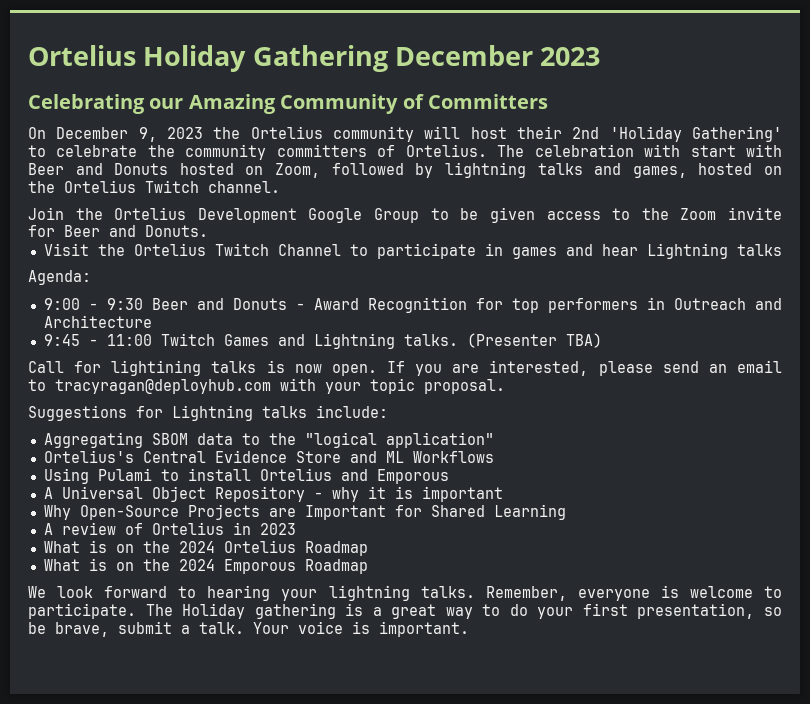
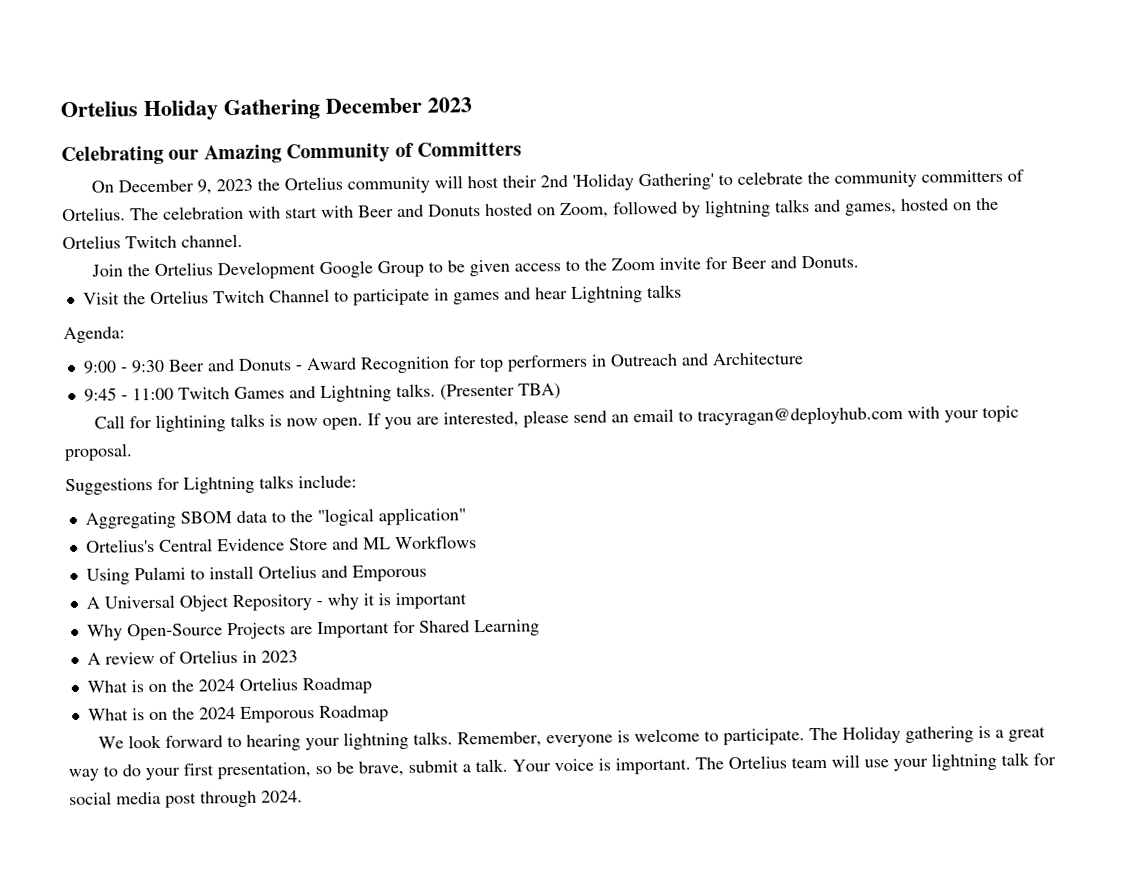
(469, 629) none -> [695,752,1056,772] [69,790,303,808] The Ortelius team will use your lightning talk for social media post through 2024.

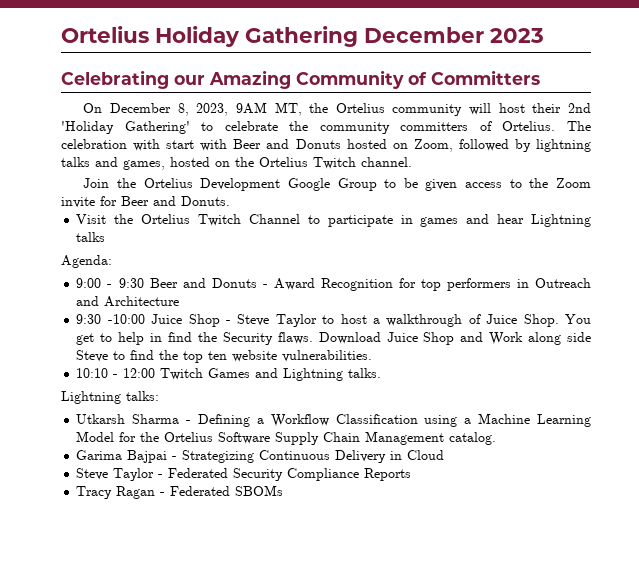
[196,178,253,195] 9, 2023 -> [177,102,302,116] 8, 2023, 9AM MT,
[83,387,174,402] 9:45 - 11:00 -> [76,314,591,327] [76,332,591,345] [76,350,373,363] [76,368,156,378] 9:30 -10:00 Juice Shop - Steve Taylor to host a walkthrough of Juice Shop. You get to help in find the Security flaws. Download Juice Shop and Work along side Steve to find the top ten website vulnerabilities. // 10:10 - 12:00
[439,383,561,401] [93,405,1019,432] [64,443,133,462] [65,474,357,496] [84,507,466,529] [85,535,477,553] [85,564,427,585] [85,592,467,612] [86,619,540,641] [86,650,298,665] [86,677,372,695] [87,705,389,723] [97,725,1046,751] [68,752,1056,782] [69,790,303,808] (Presenter TBA) // Call for lightining talks is now open. If you are interested, please send an email to tracyragan@deployhub.com with your topic proposal. // Suggestions for Lightning talks include: // Aggregating SBOM data to the "logical application" // Ortelius's Central Evidence Store and ML Workflows // Using Pulami to install Ortelius and Emporous // A Universal Object Repository - why it is important // Why Open-Source Projects are Important for Shared Learning // A review of Ortelius in 2023 // What is on the 2024 Ortelius Roadmap // What is on the 2024 Emporous Roadmap // We look forward to hearing your lightning talks. Remember, everyone is welcome to participate. The Holiday gathering is a great way to do your first presentation, so be brave, submit a talk. Your voice is important. The Ortelius team will use your lightning talk for social media post through 2024. -> [61,391,159,404] [76,413,592,427] [76,431,497,445] [76,450,445,463] [76,468,412,481] [76,485,284,499] // Lightning talks: // Utkarsh Sharma - Defining a Workflow Classification using a Machine Learning Model for the Ortelius Software Supply Chain Management catalog. // Garima Bajpai - Strategizing Continuous Delivery in Cloud // Steve Taylor - Federated Security Compliance Reports // Tracy Ragan - Federated SBOMs

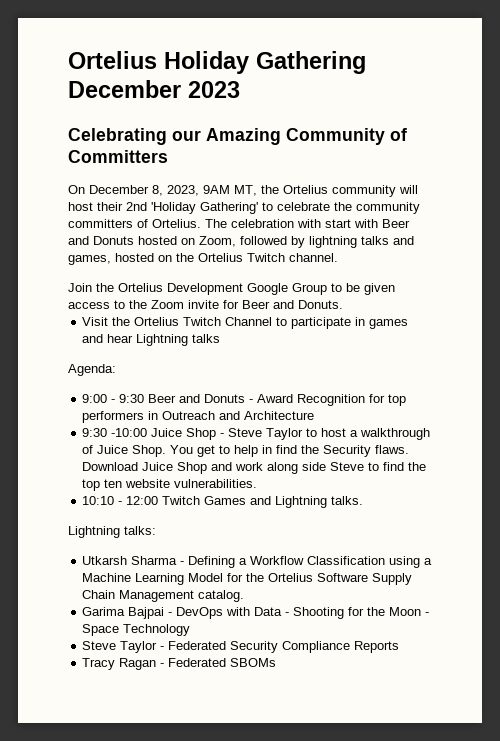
[489,332,524,345] Work -> [235,462,264,471] work
[182,450,445,463] Strategizing Continuous Delivery in Cloud -> [176,607,430,619] [82,624,191,636] DevOps with Data - Shooting for the Moon - Space Technology

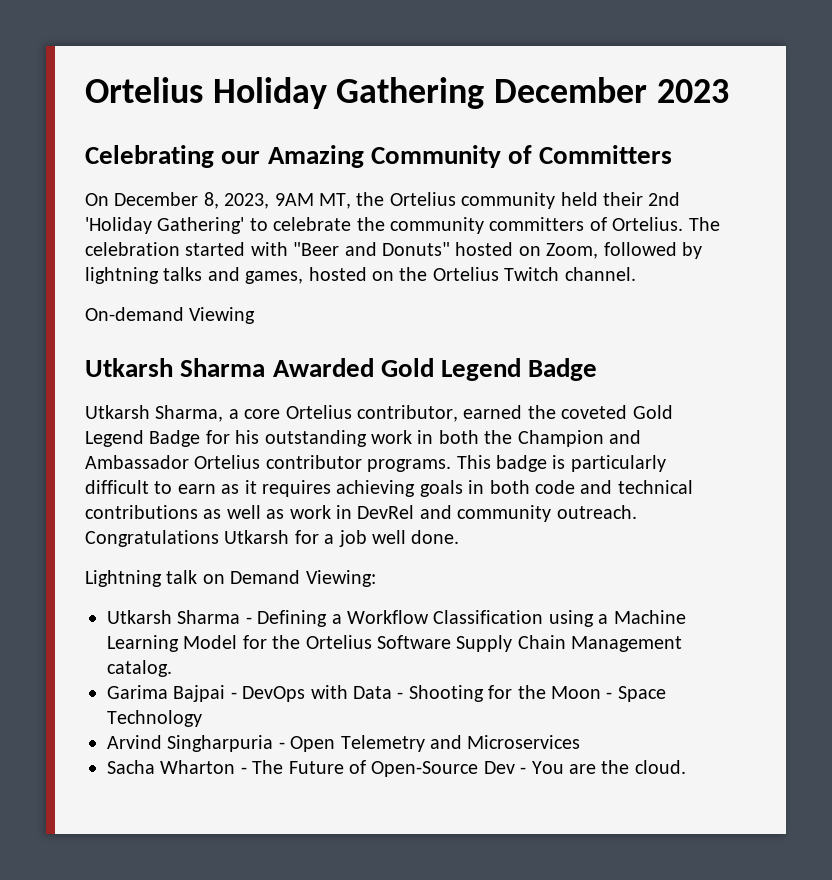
[399,185,418,194] [68,202,93,211] will host -> [560,192,598,206] held
[297,219,410,228] [68,236,134,245] with start with Beer and Donuts -> [185,242,450,256] started with "Beer and Donuts"
[68,283,395,295] [68,300,343,309] [82,317,409,329] [82,334,221,346] [68,364,116,376] [82,394,407,406] [82,411,315,423] [82,428,431,440] [82,445,410,457] [82,462,427,474] [82,479,258,491] [82,496,364,508] [68,526,156,538] Join the Ortelius Development Google Group to be given access to the Zoom invite for Beer and Donuts. // Visit the Ortelius Twitch Channel to participate in games and hear Lightning talks // Agenda: // 9:00 - 9:30 Beer and Donuts - Award Recognition for top performers in Outreach and Architecture // 9:30 -10:00 Juice Shop - Steve Taylor to host a walkthrough of Juice Shop. You get to help in find the Security flaws. Download Juice Shop and work along side Steve to find the top ten website vulnerabilities. // 10:10 - 12:00 Twitch Games and Lightning talks. // Lightning talks: -> [85,307,256,324] [85,358,598,381] [85,405,673,422] [85,430,641,447] [85,455,666,472] [85,480,693,497] [85,505,637,522] [85,530,460,547] [85,570,376,587] On-demand Viewing // Utkarsh Sharma Awarded Gold Legend Badge // Utkarsh Sharma, a core Ortelius contributor, earned the coveted Gold Legend Badge for his outstanding work in both the Champion and Ambassador Ortelius contributor programs. This badge is particularly difficult to earn as it requires achieving goals in both code and technical contributions as well as work in DevRel and community outreach. Congratulations Utkarsh for a job well done. // Lightning talk on Demand Viewing:
[82,641,400,653] [82,658,277,670] Steve Taylor - Federated Security Compliance Reports // Tracy Ragan - Federated SBOMs -> [107,735,581,752] [107,760,686,777] Arvind Singharpuria - Open Telemetry and Microservices // Sacha Wharton - The Future of Open-Source Dev - You are the cloud.

